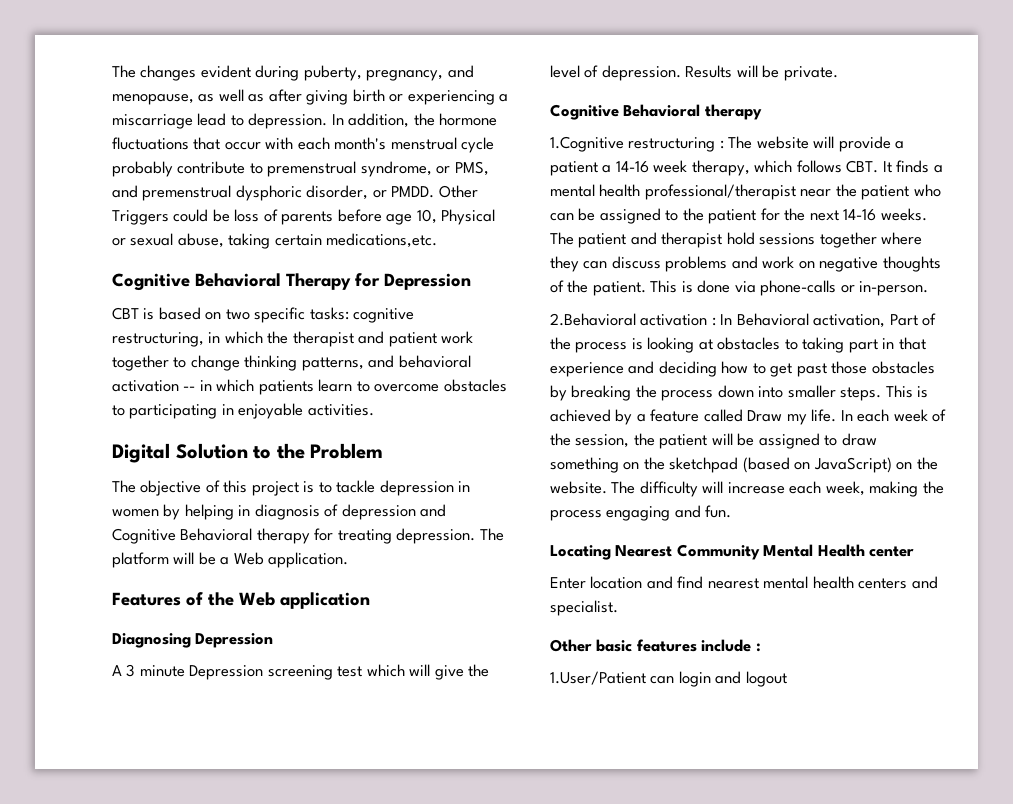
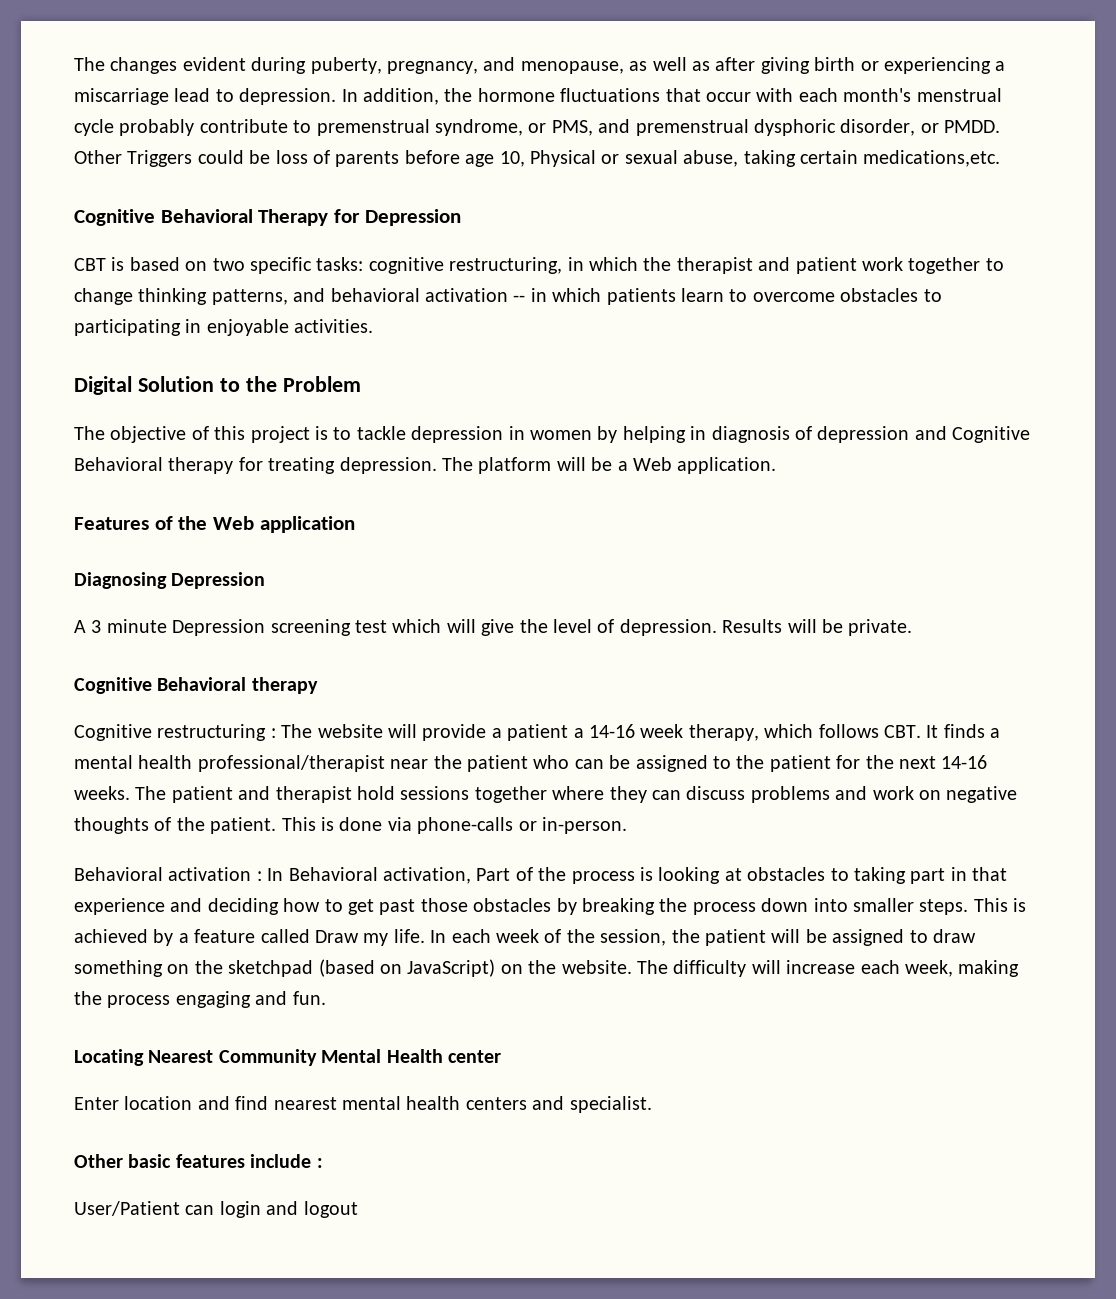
[550,136,624,152] 1.Cognitive -> [74,724,152,741] Cognitive
[550,313,636,326] 2.Behavioral -> [74,867,163,881] Behavioral
[550,671,646,685] 1.User/Patient -> [74,1201,180,1216] User/Patient

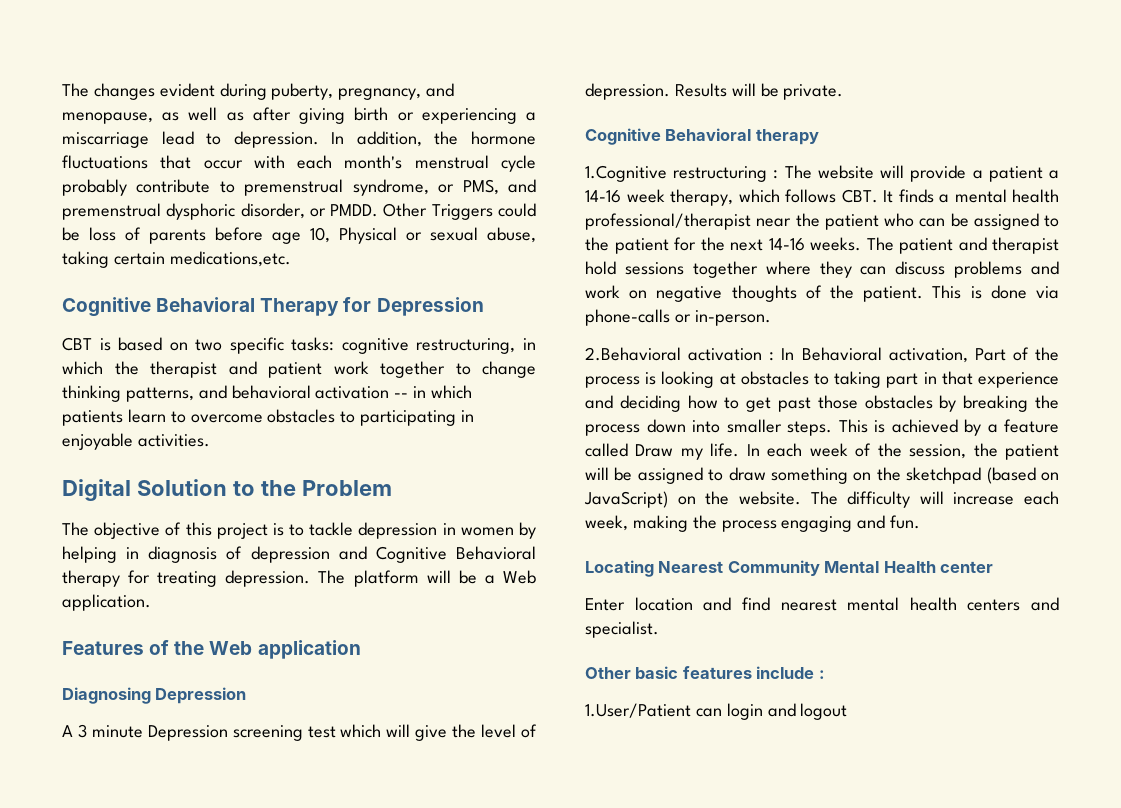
[74,724,152,741] Cognitive -> [585,165,667,182] 1.Cognitive
[74,867,163,881] Behavioral -> [585,347,681,361] 2.Behavioral
[74,1201,180,1216] User/Patient -> [585,703,691,718] 1.User/Patient

